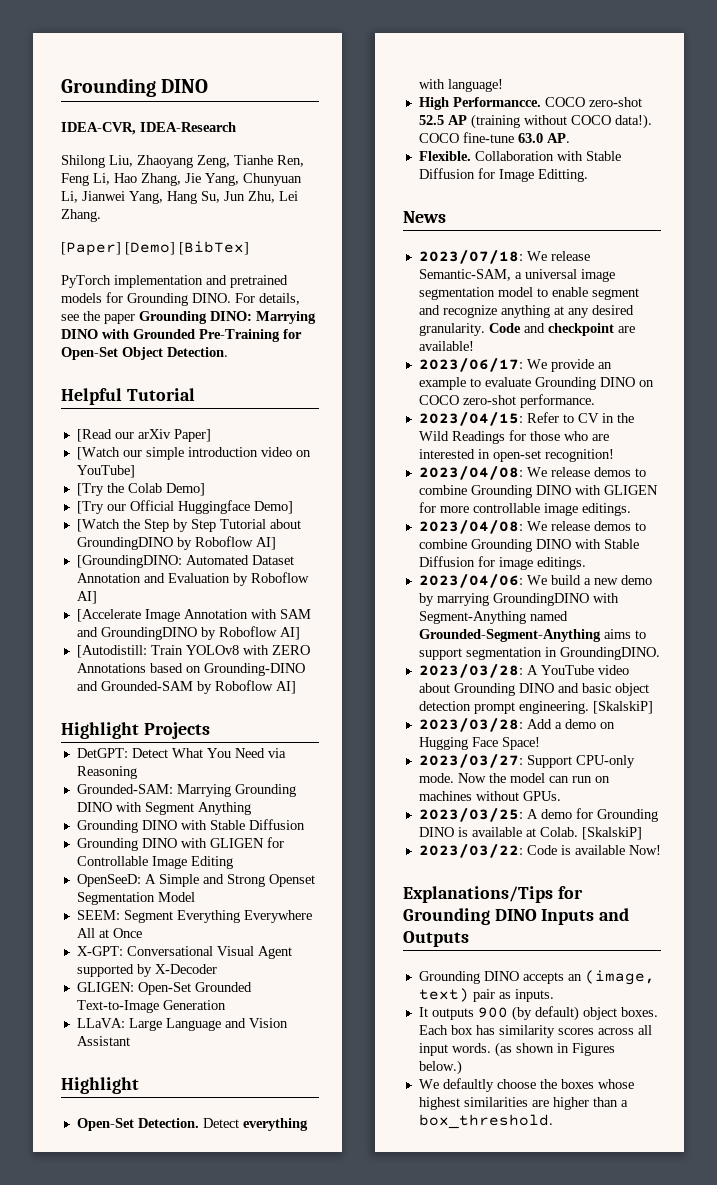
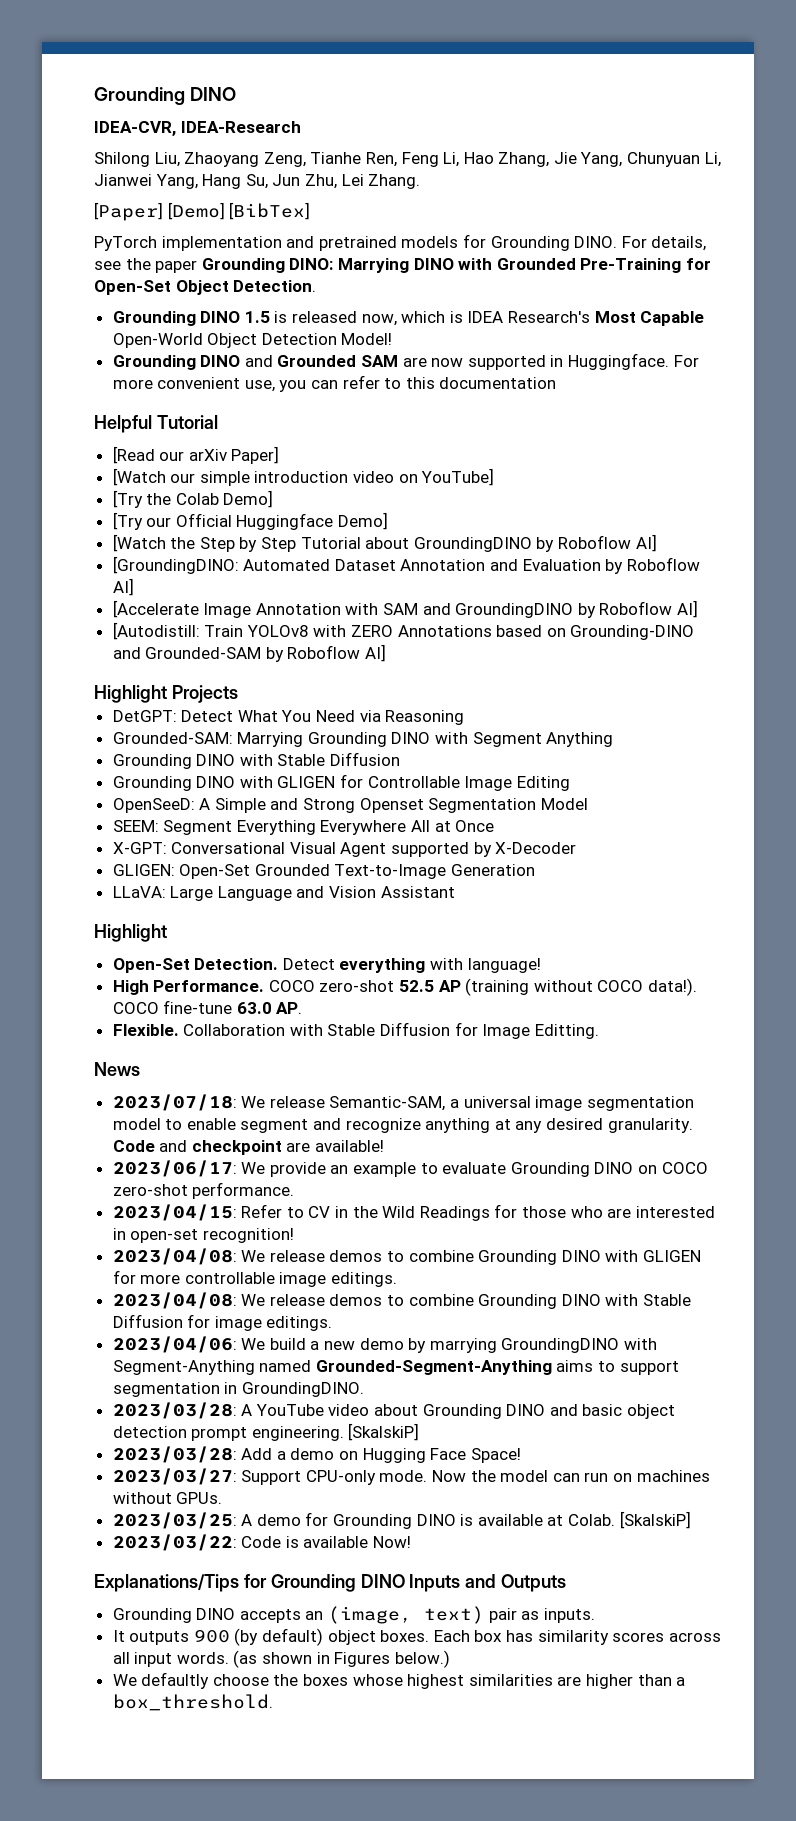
(228, 352) none -> [112,311,705,326] [112,333,393,348] [112,353,699,370] [112,375,557,392] // Grounding DINO 1.5 is released now, which is IDEA Research's Most Capable Open-World Object Detection Model! // Grounding DINO and Grounded SAM are now supported in Huggingface. For more convenient use, you can refer to this documentation
[452,97,541,107] Performancce. -> [153,980,265,992] Performance.

